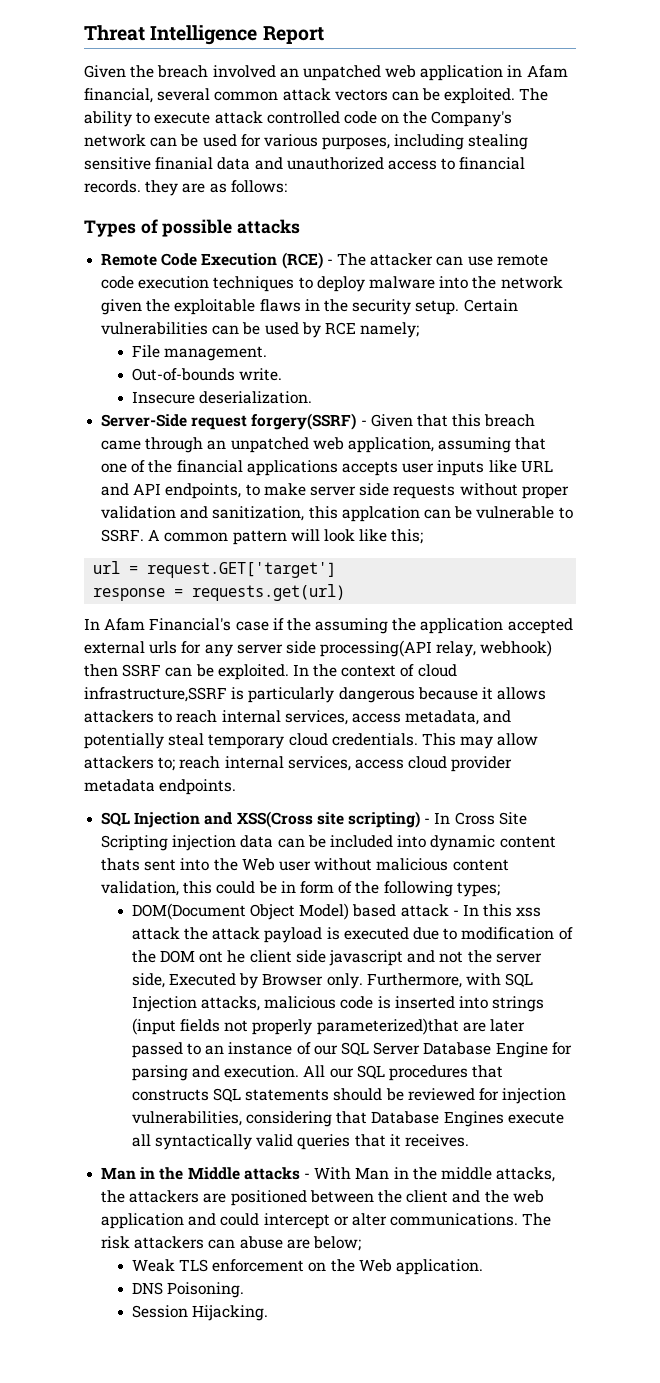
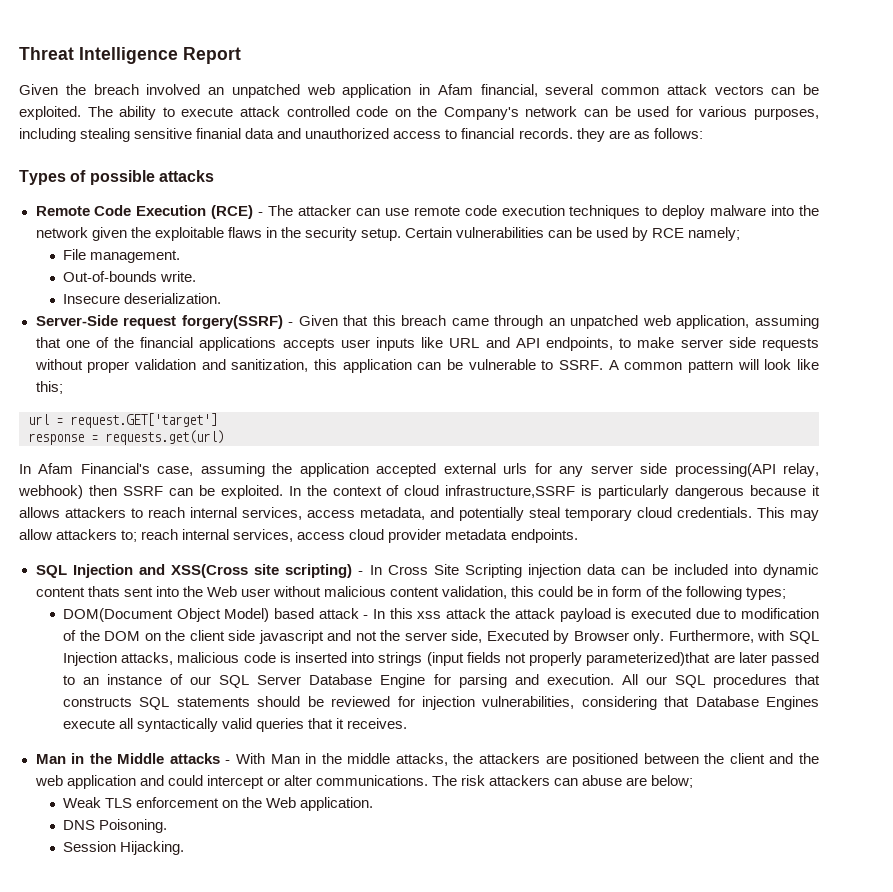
[341,506,420,522] applcation -> [342,359,412,373] application
[235,618,311,631] case if the -> [157,466,194,476] case,
[199,950,246,963] ont he -> [144,630,186,641] on the

